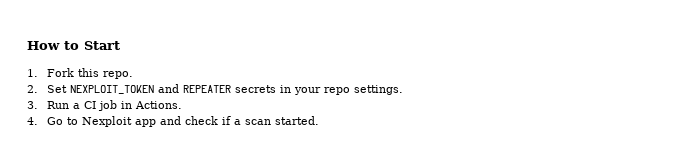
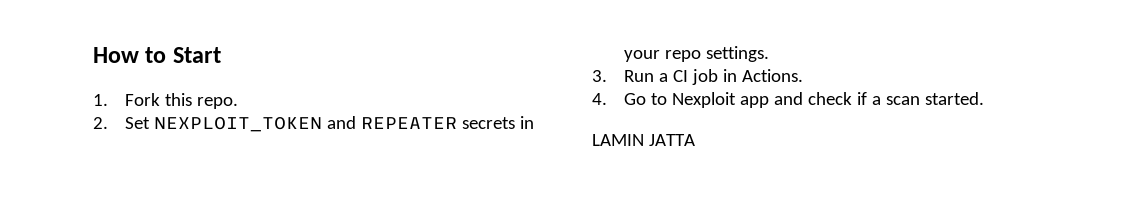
(319, 120) none -> [592,134,695,146] // LAMIN JATTA

